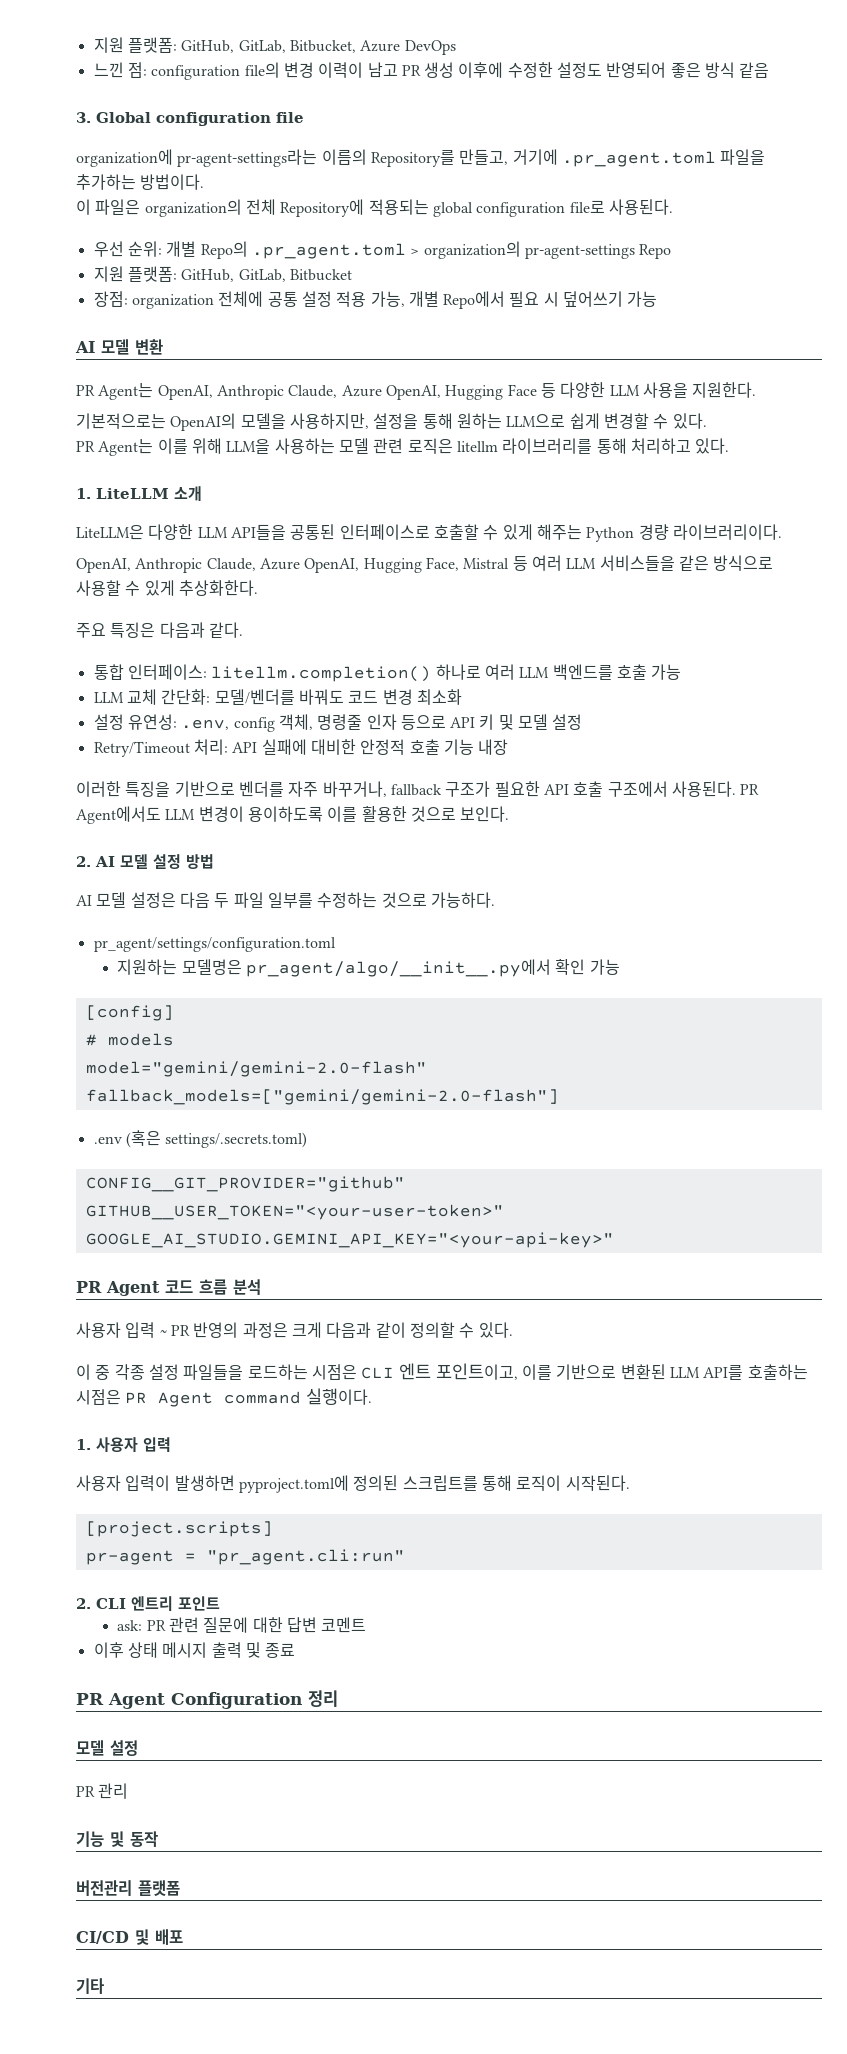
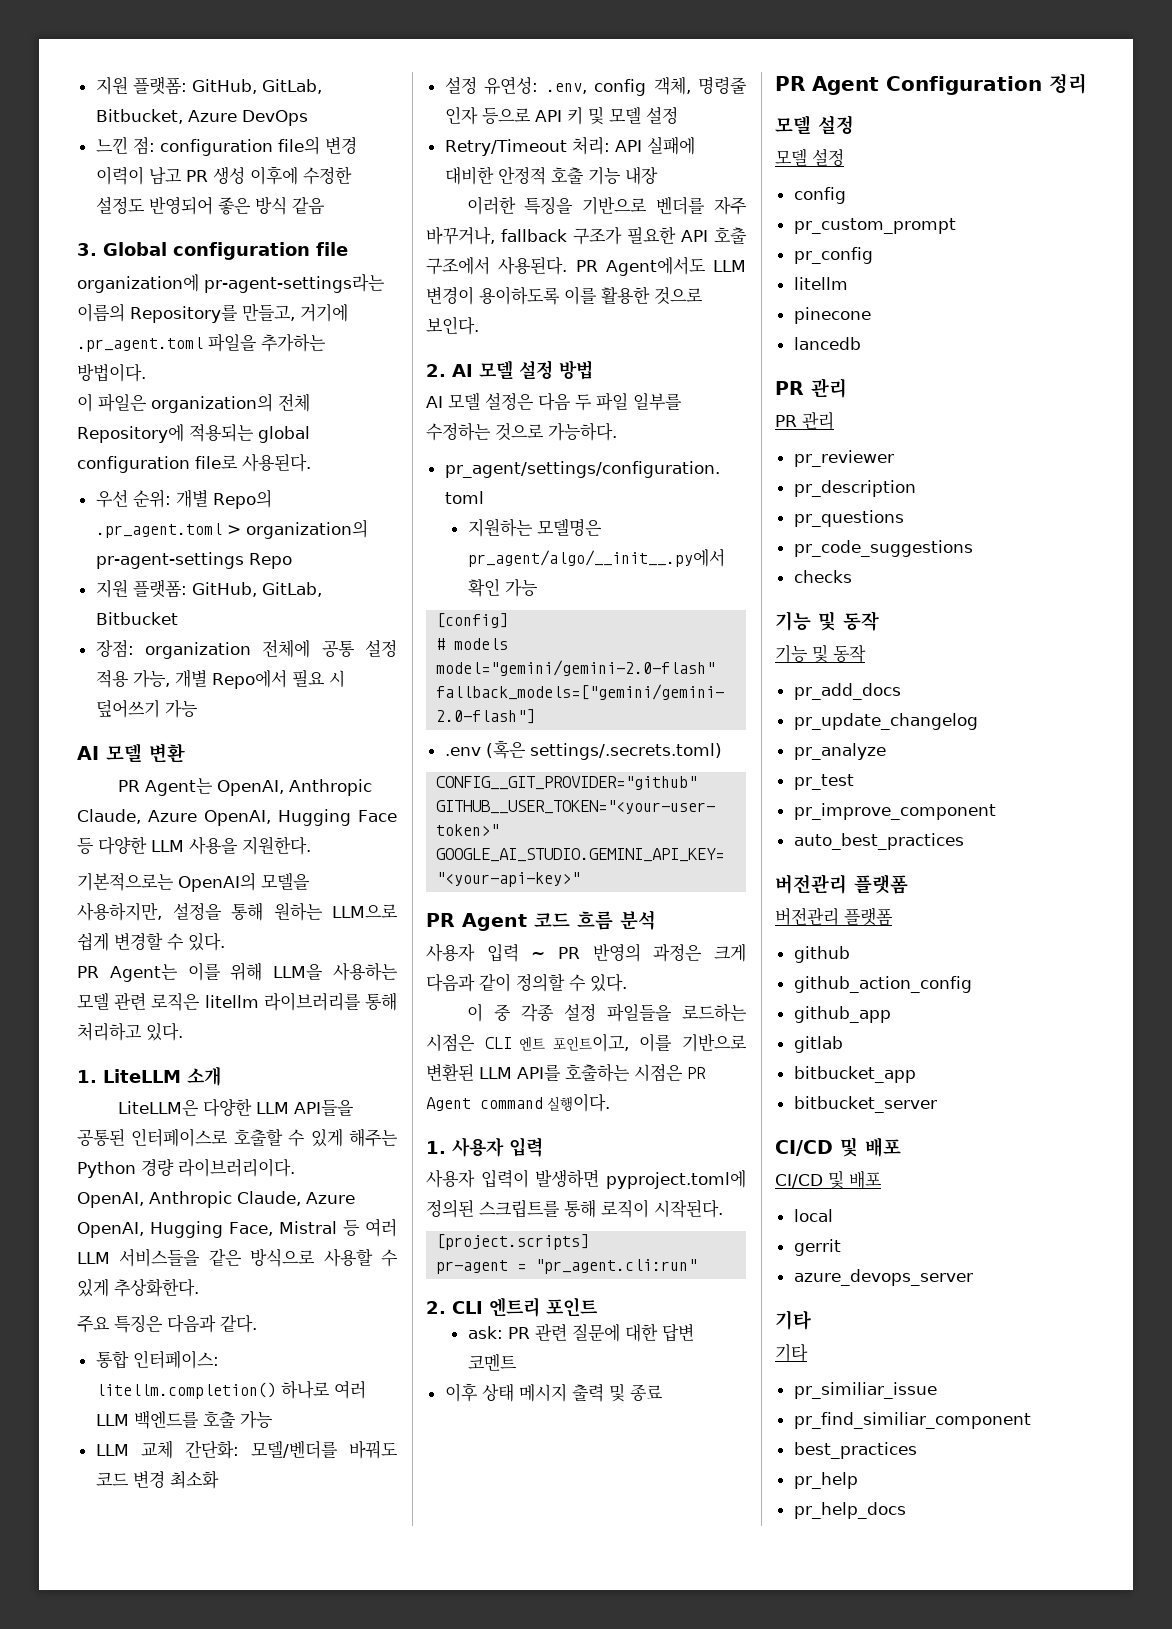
[76,1783,129,1799] [76,1831,158,1847] [76,1880,180,1896] [76,1929,183,1945] [76,1978,104,1994] PR 관리 // 기능 및 동작 // 버전관리 플랫폼 // CI/CD 및 배포 // 기타 -> [775,148,844,166] [793,187,846,204] [793,218,956,234] [793,247,873,264] [793,277,848,290] [793,307,871,324] [793,337,861,350] [775,378,847,398] [775,412,834,430] [793,450,894,467] [793,480,916,497] [793,510,904,527] [793,540,973,557] [793,570,852,583] [775,611,879,631] [775,645,866,663] [793,683,901,700] [793,713,978,730] [793,743,886,760] [793,774,854,790] [793,803,996,820] [793,833,964,850] [775,874,908,894] [775,907,893,926] [793,946,850,963] [793,976,972,993] [793,1006,891,1023] [793,1036,843,1053] [793,1066,916,1083] [793,1096,937,1113] [775,1137,901,1157] [775,1171,882,1189] [793,1209,833,1222] [793,1239,841,1256] [793,1269,973,1286] [775,1310,811,1330] [775,1344,808,1362] [793,1382,937,1399] [793,1412,1031,1429] [793,1442,917,1459] [793,1472,858,1489] [793,1502,906,1519] 모델 설정 // config // pr_custom_prompt // pr_config // litellm // pinecone // lancedb // PR 관리 // PR 관리 // pr_reviewer // pr_description // pr_questions // pr_code_suggestions // checks // 기능 및 동작 // 기능 및 동작 // pr_add_docs // pr_update_changelog // pr_analyze // pr_test // pr_improve_component // auto_best_practices // 버전관리 플랫폼 // 버전관리 플랫폼 // github // github_action_config // github_app // gitlab // bitbucket_app // bitbucket_server // CI/CD 및 배포 // CI/CD 및 배포 // local // gerrit // azure_devops_server // 기타 // 기타 // pr_similiar_issue // pr_find_similiar_component // best_practices // pr_help // pr_help_docs

